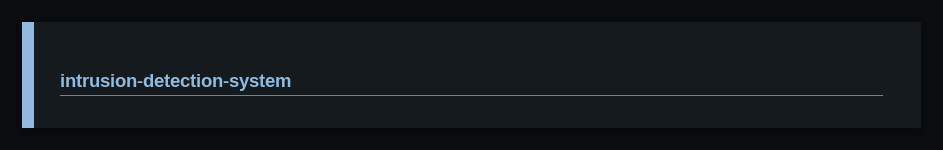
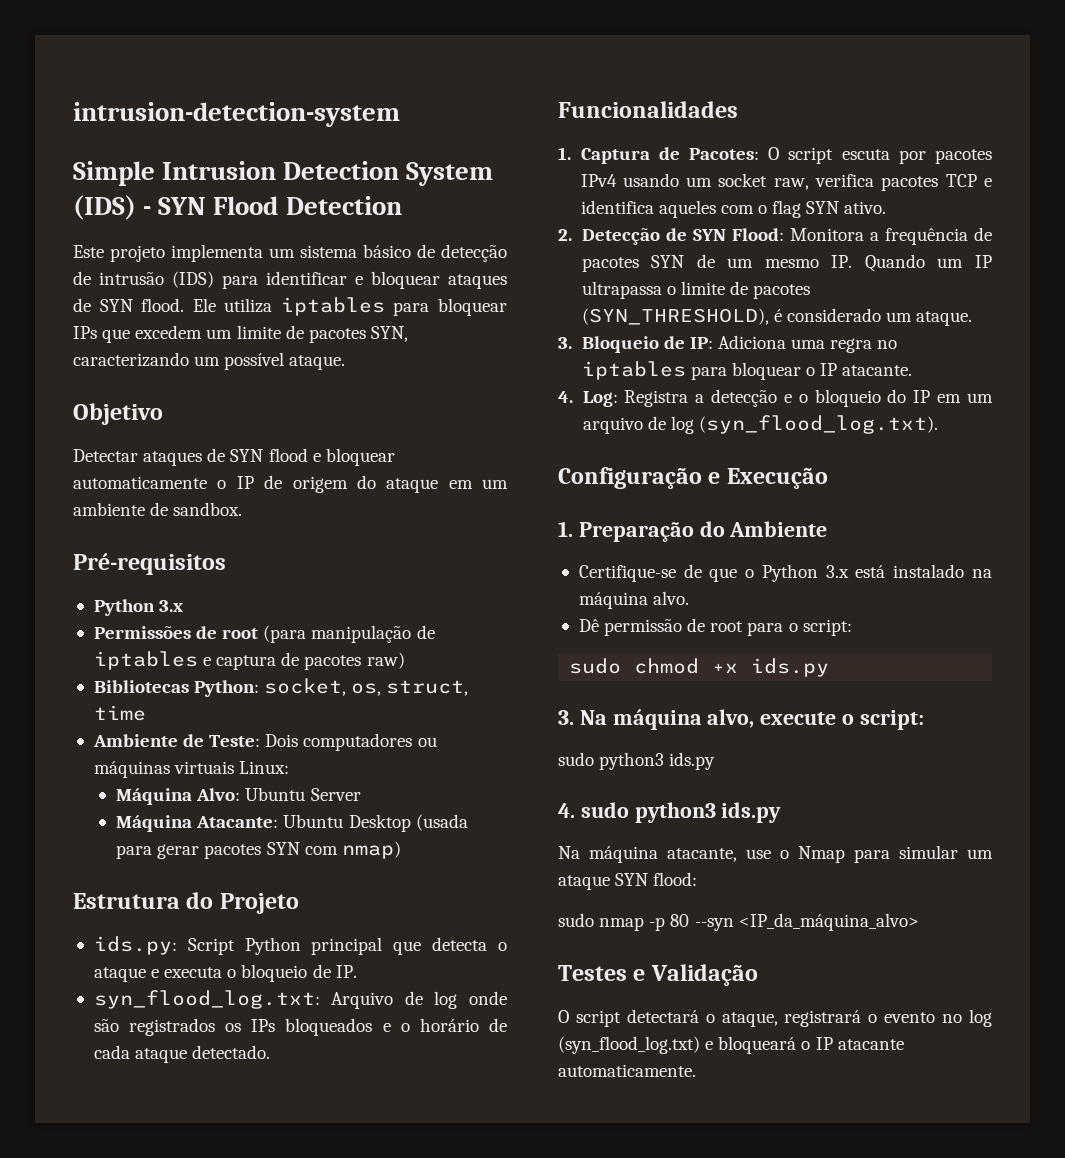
(291, 82) none -> [73,161,494,186] [73,195,402,220] [73,244,507,262] [73,271,507,289] [73,297,507,316] [73,325,408,343] [73,352,346,370] [73,403,163,425] [73,448,395,466] [73,475,508,493] [73,502,243,516] [73,553,226,575] [93,599,184,616] [93,625,435,643] [93,651,405,670] [93,678,469,697] [93,705,146,721] [92,733,437,751] [93,761,290,778] [116,787,361,805] [116,814,468,832] [116,841,401,859] [73,892,299,914] [93,936,508,955] [93,964,357,982] [93,990,508,1009] [93,1018,507,1036] [93,1045,271,1063] [558,101,738,118] [558,147,992,164] [580,173,992,191] [580,200,887,218] [558,227,992,245] [581,254,992,272] [581,281,811,299] [581,308,973,326] [558,335,898,353] [581,361,913,380] [558,389,993,407] [582,415,938,434] [558,467,828,489] [558,521,828,542] [578,564,992,582] [578,591,690,609] [578,618,852,636] [569,658,830,677] [558,709,924,730] [558,752,716,770] [558,802,782,823] [558,845,993,863] [558,872,698,890] [558,913,919,931] [558,964,758,986] [558,1009,993,1027] [558,1036,904,1054] [558,1064,696,1077] // Simple Intrusion Detection System (IDS) - SYN Flood Detection // Este projeto implementa um sistema básico de detecção de intrusão (IDS) para identificar e bloquear ataques de SYN flood. Ele utiliza iptables para bloquear IPs que excedem um limite de pacotes SYN, caracterizando um possível ataque. // Objetivo // Detectar ataques de SYN flood e bloquear automaticamente o IP de origem do ataque em um ambiente de sandbox. // Pré-requisitos // Python 3.x // Permissões de root (para manipulação de iptables e captura de pacotes raw) // Bibliotecas Python: socket, os, struct, time // Ambiente de Teste: Dois computadores ou máquinas virtuais Linux: // Máquina Alvo: Ubuntu Server // Máquina Atacante: Ubuntu Desktop (usada para gerar pacotes SYN com nmap) // Estrutura do Projeto // ids.py: Script Python principal que detecta o ataque e executa o bloqueio de IP. // syn_flood_log.txt: Arquivo de log onde são registrados os IPs bloqueados e o horário de cada ataque detectado. // Funcionalidades // 1. Captura de Pacotes: O script escuta por pacotes IPv4 usando um socket raw, verifica pacotes TCP e identifica aqueles com o flag SYN ativo. // 2. Detecção de SYN Flood: Monitora a frequência de pacotes SYN de um mesmo IP. Quando um IP ultrapassa o limite de pacotes (SYN_THRESHOLD), é considerado um ataque. // 3. Bloqueio de IP: Adiciona uma regra no iptables para bloquear o IP atacante. // 4. Log: Registra a detecção e o bloqueio do IP em um arquivo de log (syn_flood_log.txt). // Configuração e Execução // 1. Preparação do Ambiente // Certifique-se de que o Python 3.x está instalado na máquina alvo. // Dê permissão de root para o script: // sudo chmod +x ids.py // 3. Na máquina alvo, execute o script: // sudo python3 ids.py // 4. sudo python3 ids.py // Na máquina atacante, use o Nmap para simular um ataque SYN flood: // sudo nmap -p 80 --syn <IP_da_máquina_alvo> // Testes e Validação // O script detectará o ataque, registrará o evento no log (syn_flood_log.txt) e bloqueará o IP atacante automaticamente.

